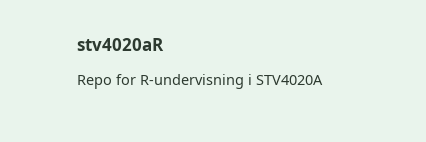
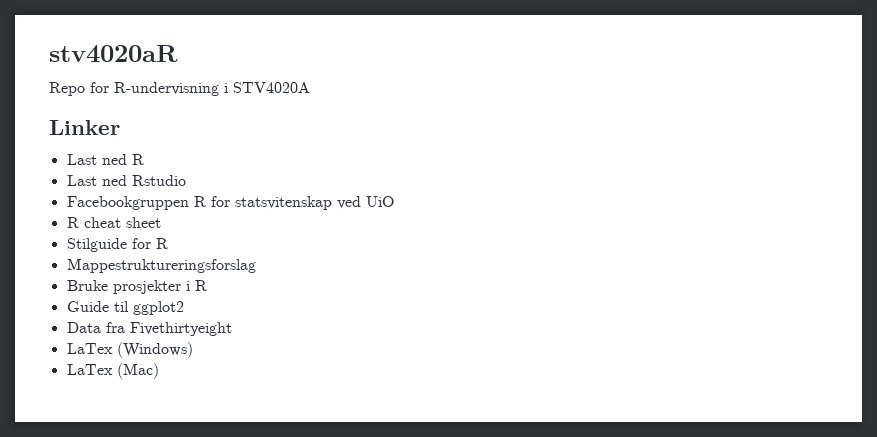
(323, 80) none -> [49,120,120,135] [66,154,144,165] [66,175,186,186] [66,196,394,210] [66,217,161,228] [66,238,168,252] [66,258,256,273] [66,280,207,294] [66,301,184,315] [66,322,232,336] [66,342,193,358] [66,363,159,379] // Linker // Last ned R // Last ned Rstudio // Facebookgruppen R for statsvitenskap ved UiO // R cheat sheet // Stilguide for R // Mappestruktureringsforslag // Bruke prosjekter i R // Guide til ggplot2 // Data fra Fivethirtyeight // LaTex (Windows) // LaTex (Mac)

